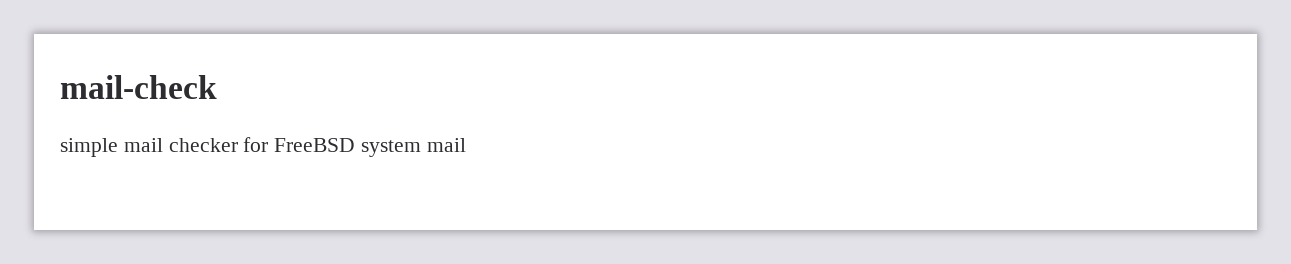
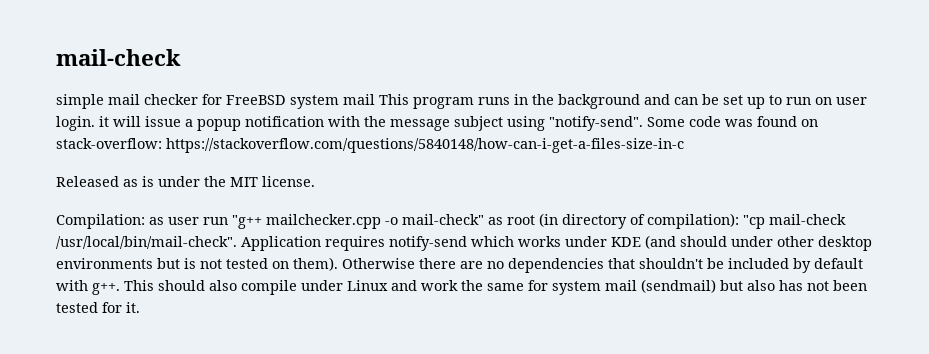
(466, 145) none -> [379,94,867,109] [56,116,818,131] [56,138,684,153] [56,176,315,187] [56,213,846,229] [56,235,872,251] [56,257,863,273] [56,279,867,295] [56,302,140,313] This program runs in the background and can be set up to run on user login. it will issue a popup notification with the message subject using "notify-send". Some code was found on stack-overflow: https://stackoverflow.com/questions/5840148/how-can-i-get-a-files-size-in-c // Released as is under the MIT license. // Compilation: as user run "g++ mailchecker.cpp -o mail-check" as root (in directory of compilation): "cp mail-check /usr/local/bin/mail-check". Application requires notify-send which works under KDE (and should under other desktop environments but is not tested on them). Otherwise there are no dependencies that shouldn't be included by default with g++. This should also compile under Linux and work the same for system mail (sendmail) but also has not been tested for it.

